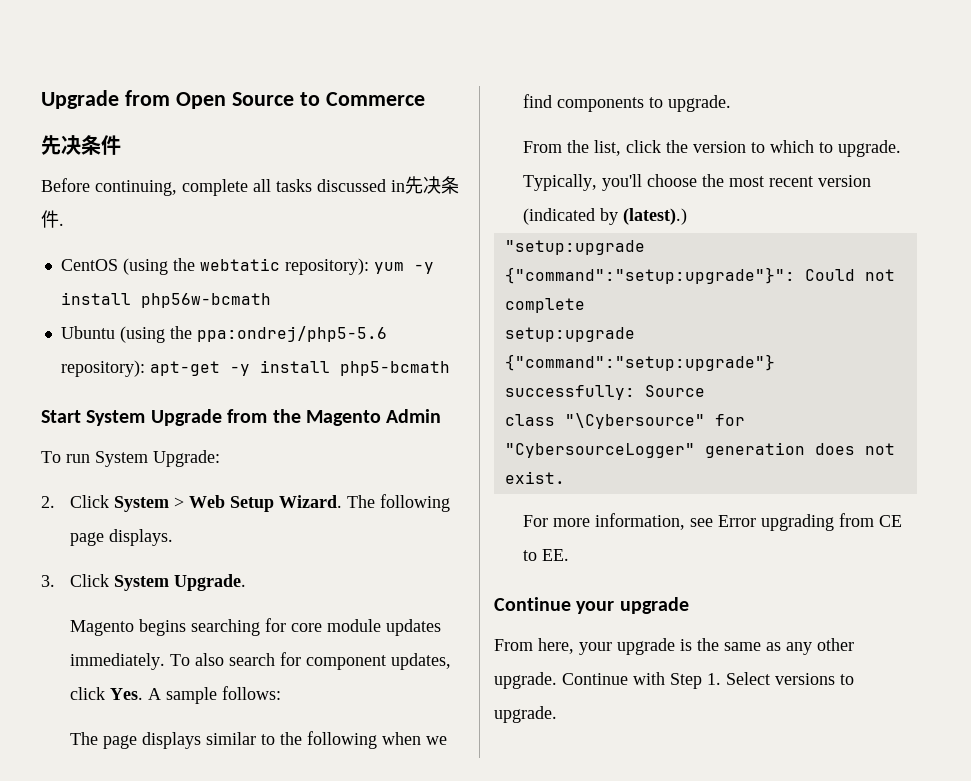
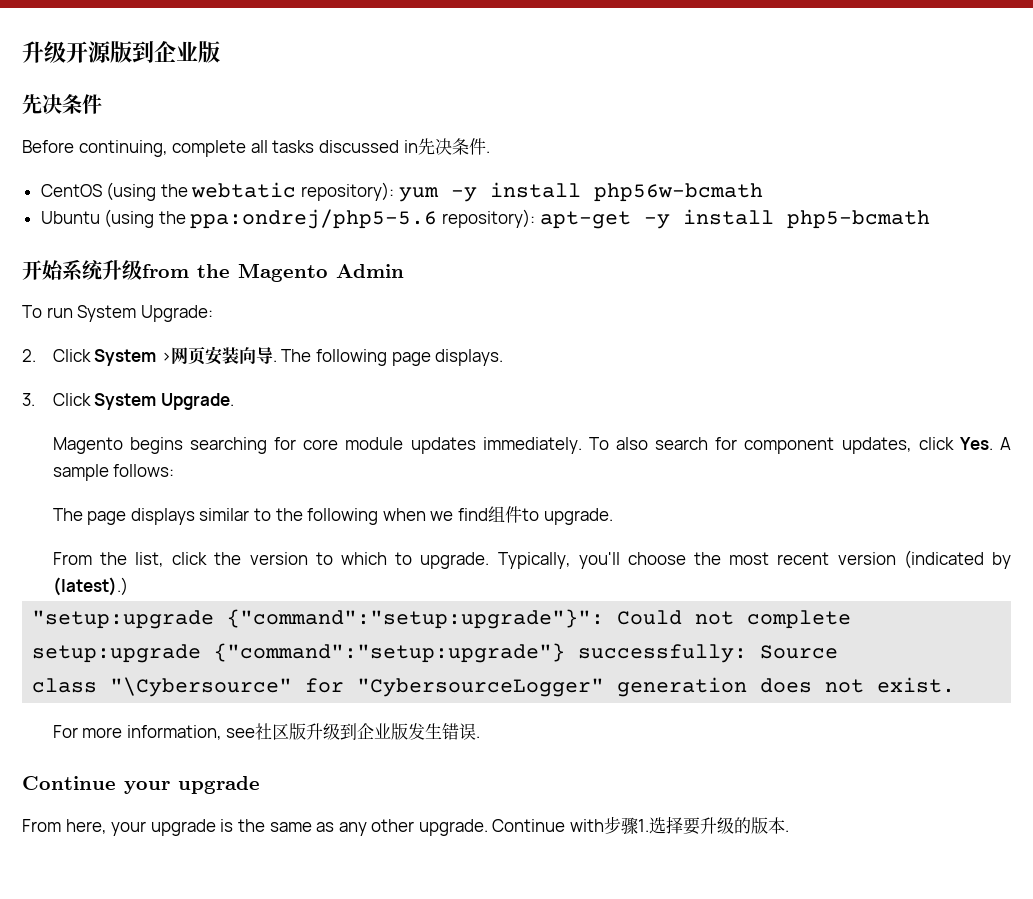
[41,90,425,109] Upgrade from Open Source to Commerce -> [22,41,220,63] 升级开源版到企业版
[41,409,222,426] Start System Upgrade -> [22,259,142,281] 开始系统升级
[188,495,342,512] Web Setup Wizard. -> [170,346,277,365] 网页安装向导.
[556,97,644,112] components -> [488,506,523,523] 组件
[717,513,902,531] [522,549,569,561] Error upgrading from CE to EE. -> [255,723,481,740] 社区版升级到企业版发生错误.
[670,672,854,689] [494,706,557,723] Step 1. Select versions to upgrade. -> [604,816,790,835] 步骤1.选择要升级的版本.

